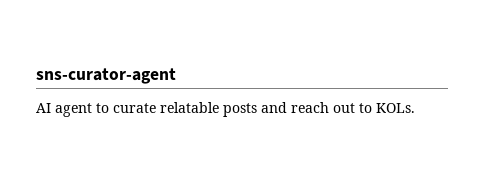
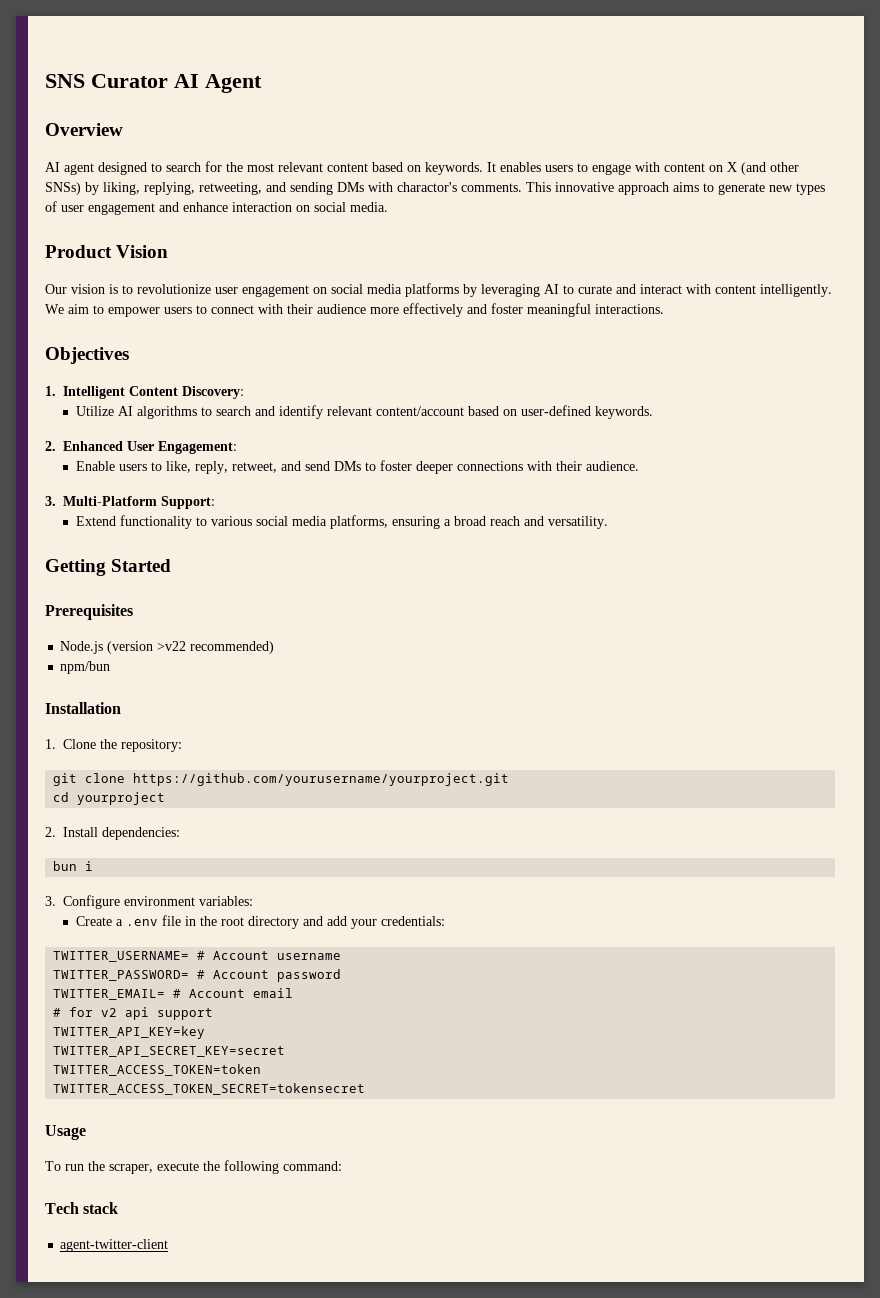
[36,68,176,84] [36,102,415,117] sns-curator-agent // AI agent to curate relatable posts and reach out to KOLs. -> [45,74,262,93] [45,123,123,136] [45,161,799,175] [45,182,825,195] [45,201,388,215] [45,245,169,258] [45,283,832,297] [45,303,664,317] [45,347,129,364] [45,386,244,399] [75,405,653,419] [45,441,237,454] [75,460,639,474] [45,496,215,509] [75,515,608,529] [45,559,172,576] [45,604,133,620] [60,641,275,654] [60,661,111,674] [45,702,121,714] [45,739,182,752] [53,773,510,786] [53,792,166,805] [45,827,180,840] [53,861,94,871] [45,895,253,909] [75,915,445,929] [53,951,342,962] [53,969,342,982] [53,988,294,1000] [53,1007,214,1020] [53,1026,206,1039] [53,1046,286,1057] [53,1064,262,1076] [53,1083,366,1095] [45,1125,86,1140] [45,1160,342,1174] [45,1202,119,1214] [60,1239,169,1252] SNS Curator AI Agent // Overview // AI agent designed to search for the most relevant content based on keywords. It enables users to engage with content on X (and other SNSs) by liking, replying, retweeting, and sending DMs with charactor's comments. This innovative approach aims to generate new types of user engagement and enhance interaction on social media. // Product Vision // Our vision is to revolutionize user engagement on social media platforms by leveraging AI to curate and interact with content intelligently. We aim to empower users to connect with their audience more effectively and foster meaningful interactions. // Objectives // 1. Intelligent Content Discovery: // Utilize AI algorithms to search and identify relevant content/account based on user-defined keywords. // 2. Enhanced User Engagement: // Enable users to like, reply, retweet, and send DMs to foster deeper connections with their audience. // 3. Multi-Platform Support: // Extend functionality to various social media platforms, ensuring a broad reach and versatility. // Getting Started // Prerequisites // Node.js (version >v22 recommended) // npm/bun // Installation // 1. Clone the repository: // git clone https://github.com/yourusername/yourproject.git // cd yourproject // 2. Install dependencies: // bun i // 3. Configure environment variables: // Create a .env file in the root directory and add your credentials: // TWITTER_USERNAME= # Account username // TWITTER_PASSWORD= # Account password // TWITTER_EMAIL= # Account email // # for v2 api support // TWITTER_API_KEY=key // TWITTER_API_SECRET_KEY=secret // TWITTER_ACCESS_TOKEN=token // TWITTER_ACCESS_TOKEN_SECRET=tokensecret // Usage // To run the scraper, execute the following command: // Tech stack // agent-twitter-client

